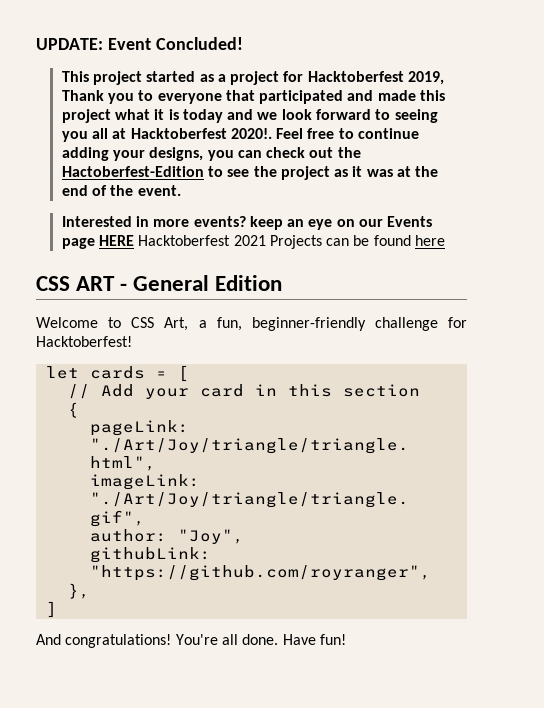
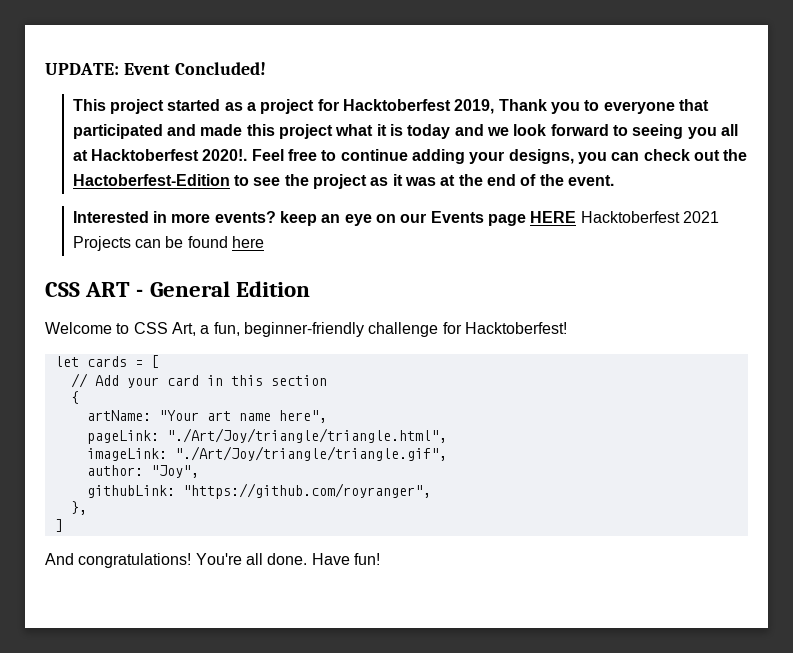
(79, 410) none -> [86,410,327,423] // artName: "Your art name here",

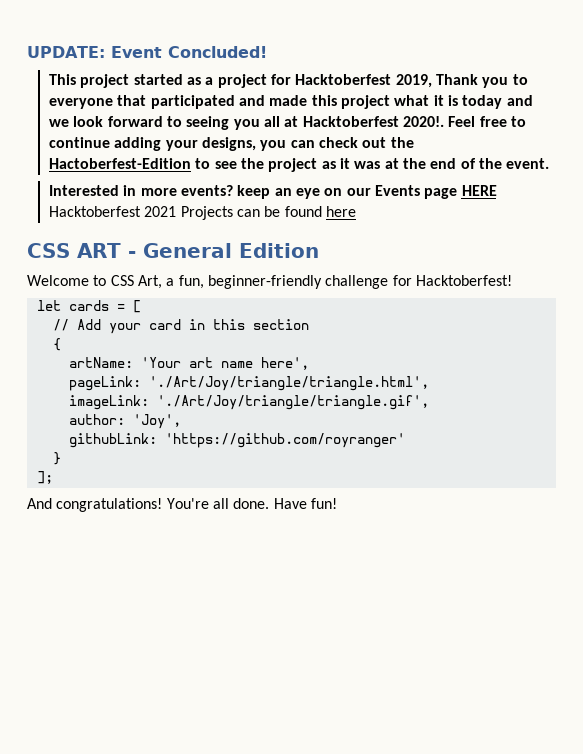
[158,410,199,421] "Your -> [140,357,181,368] 'Your
[278,410,327,423] here", -> [260,357,309,370] here',
[166,428,447,443] "./Art/Joy/triangle/triangle.html", -> [148,376,429,391] './Art/Joy/triangle/triangle.html',
[174,446,447,461] "./Art/Joy/triangle/triangle.gif", -> [156,395,429,410] './Art/Joy/triangle/triangle.gif',
[150,465,199,478] "Joy", -> [132,414,181,429] 'Joy',
[182,483,431,499] [70,501,87,515] [54,519,63,532] "https://github.com/royranger", // }, // ] -> [164,433,405,448] [52,452,61,465] [36,471,53,484] 'https://github.com/royranger' // } // ];

